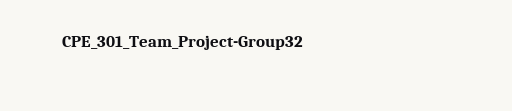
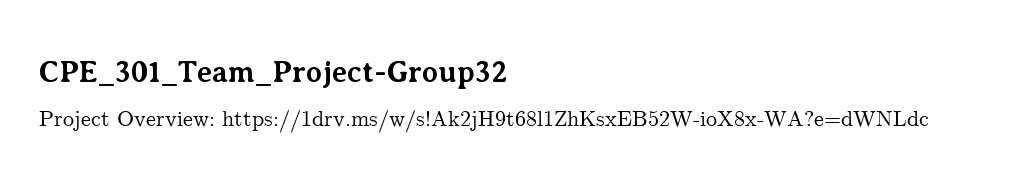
(303, 42) none -> [39,109,929,133] // Project Overview: https://1drv.ms/w/s!Ak2jH9t68l1ZhKsxEB52W-ioX8x-WA?e=dWNLdc

